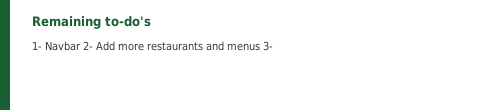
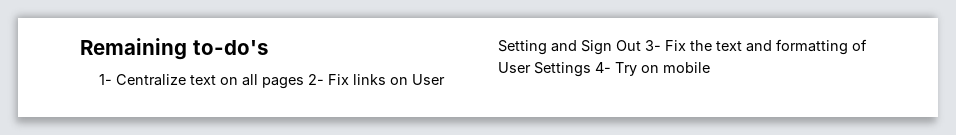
[45,41,273,51] Navbar 2- Add more restaurants and menus 3- -> [115,74,445,89] [498,39,867,55] [498,62,710,77] Centralize text on all pages 2- Fix links on User Setting and Sign Out 3- Fix the text and formatting of User Settings 4- Try on mobile

